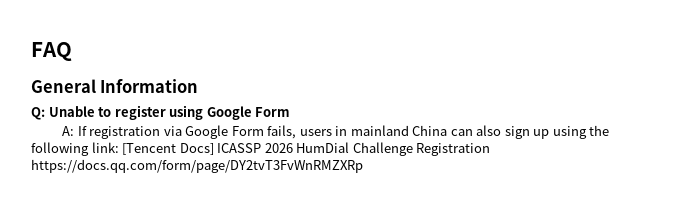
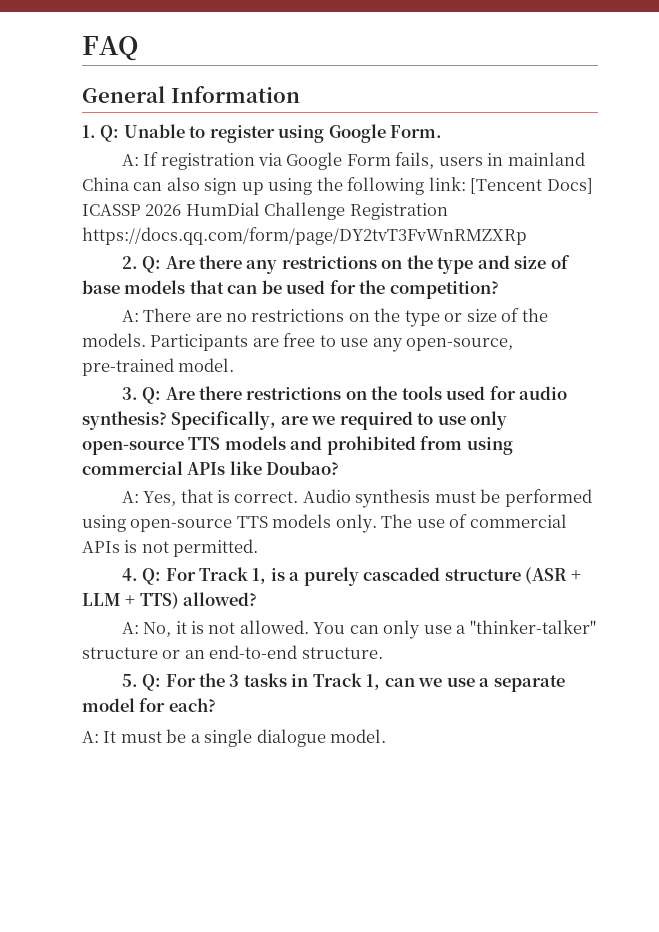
(199, 86) none -> [82,125,96,138] 1.
[255,107,291,117] Form -> [390,125,443,138] Form.
(363, 166) none -> [121,255,570,274] [82,280,499,299] [121,308,548,327] [82,333,514,352] [82,358,235,376] [121,386,568,404] [82,411,508,430] [82,436,513,455] [82,461,340,475] [121,489,592,508] [82,514,567,533] [82,539,259,557] [121,567,581,586] [82,592,258,609] [121,620,596,639] [82,645,383,659] [121,673,565,692] [82,698,216,712] [82,729,387,747] // 2. Q: Are there any restrictions on the type and size of base models that can be used for the competition? // A: There are no restrictions on the type or size of the models. Participants are free to use any open-source, pre-trained model. // 3. Q: Are there restrictions on the tools used for audio synthesis? Specifically, are we required to use only open-source TTS models and prohibited from using commercial APIs like Doubao? // A: Yes, that is correct. Audio synthesis must be performed using open-source TTS models only. The use of commercial APIs is not permitted. // 4. Q: For Track 1, is a purely cascaded structure (ASR + LLM + TTS) allowed? // A: No, it is not allowed. You can only use a "thinker-talker" structure or an end-to-end structure. // 5. Q: For the 3 tasks in Track 1, can we use a separate model for each? // A: It must be a single dialogue model.

